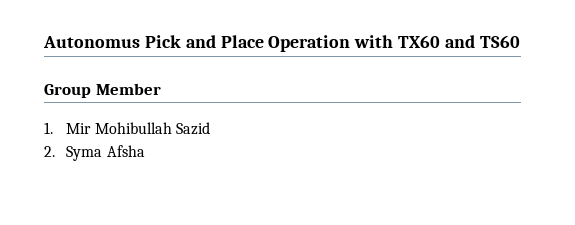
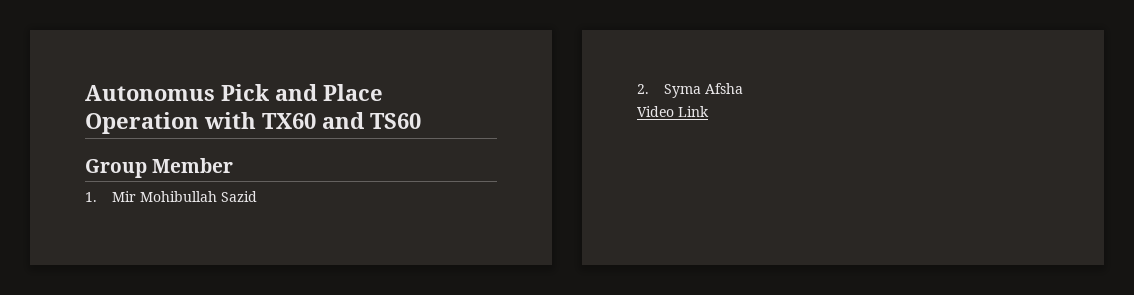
(145, 151) none -> [637,106,709,117] // Video Link

